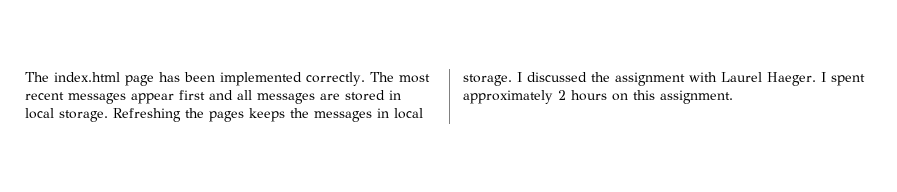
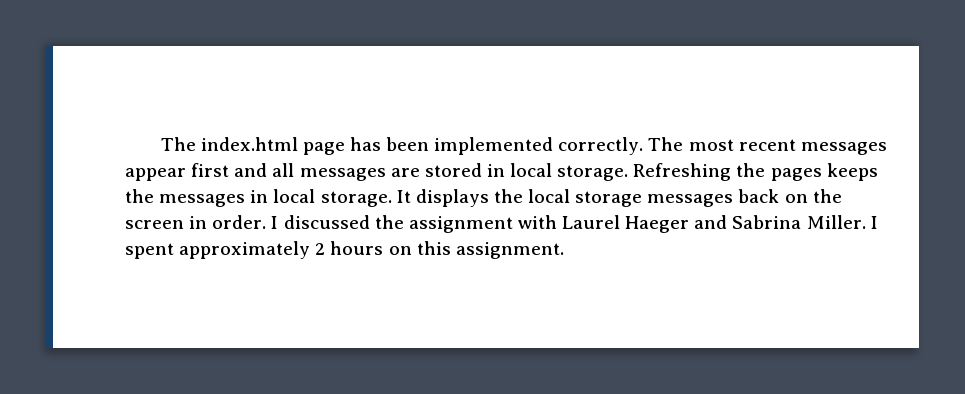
(512, 80) none -> [396,189,842,207] [125,215,267,229] It displays the local storage messages back on the screen in order.
[767,72,816,86] Haeger. -> [625,215,866,233] Haeger and Sabrina Miller.

